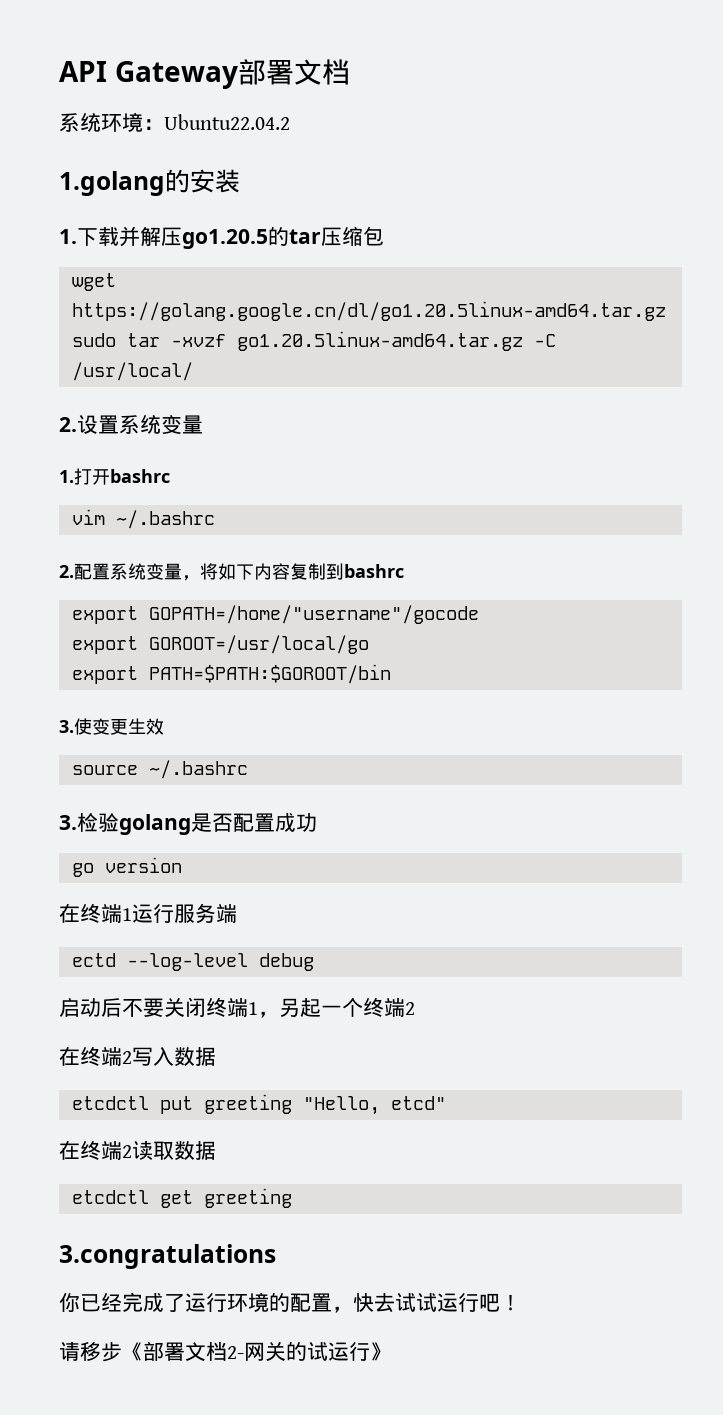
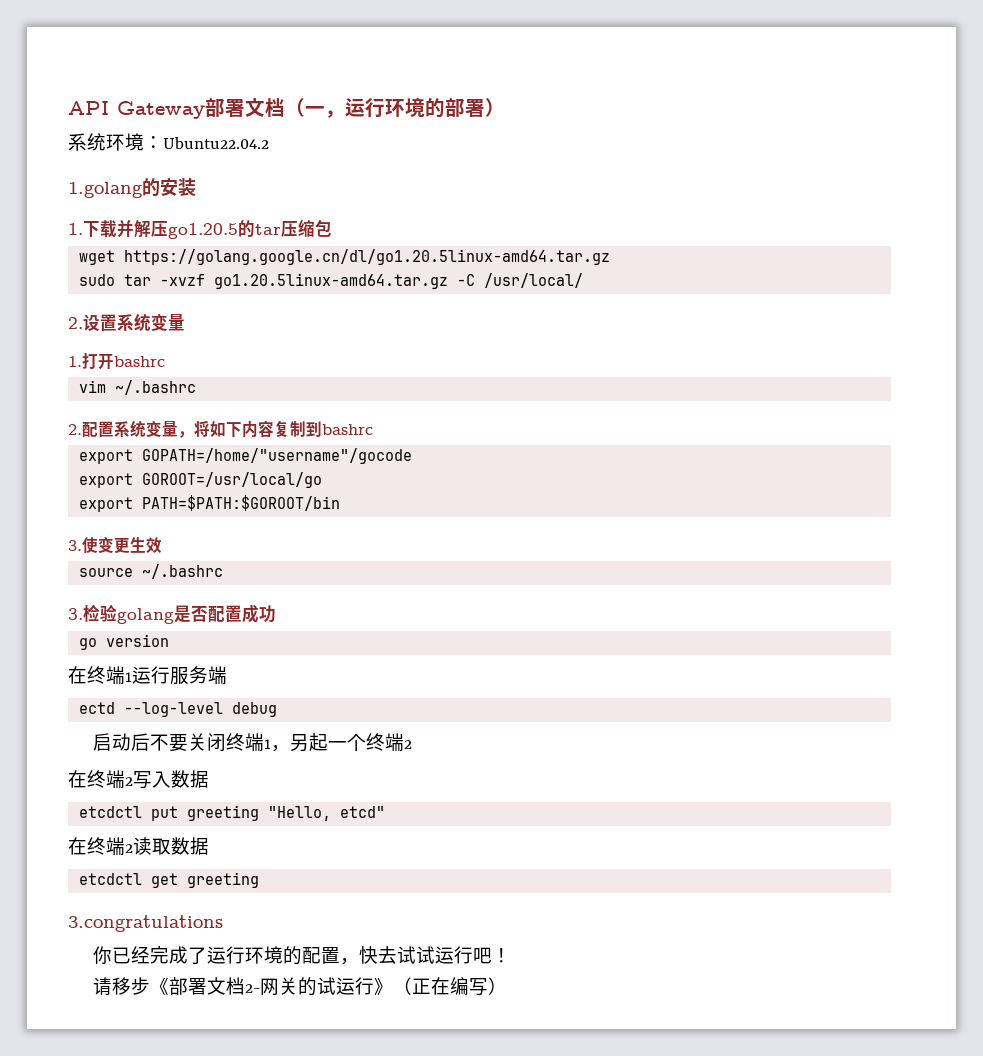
(350, 72) none -> [285,98,505,118] （一，运行环境的部署）
(391, 1351) none -> [392,977,507,996] （正在编写）

